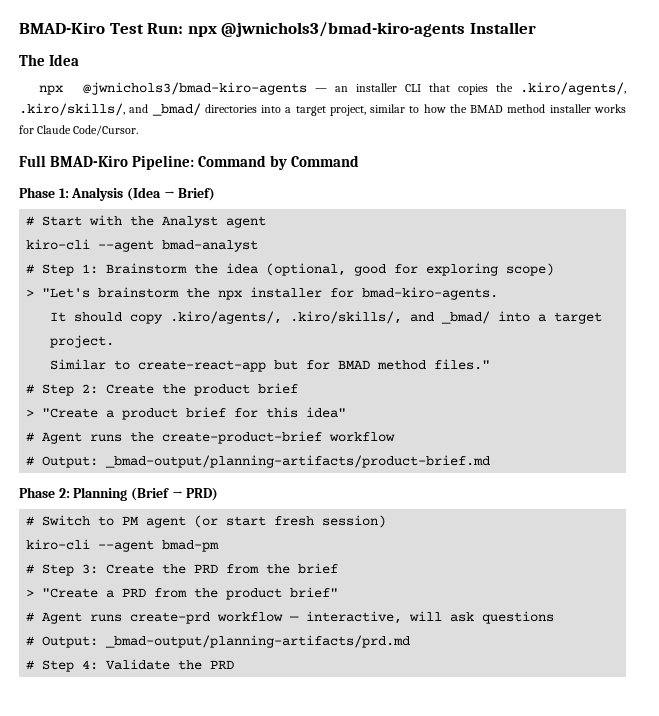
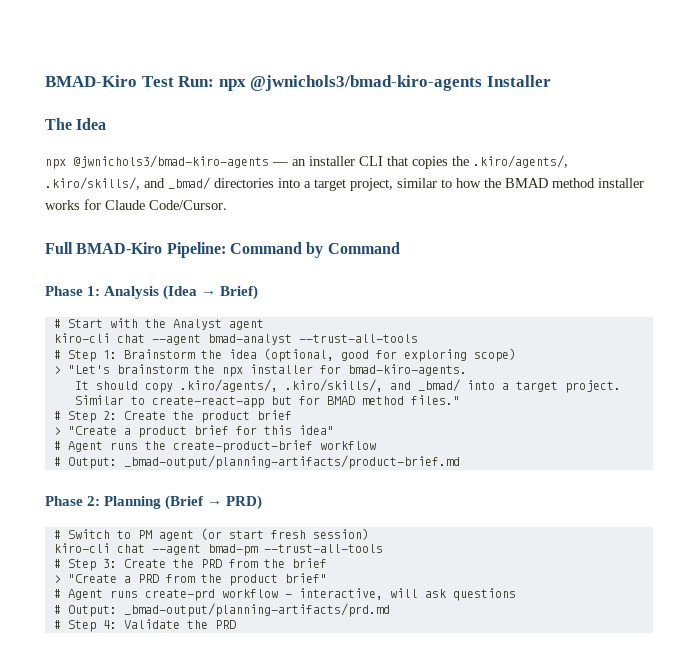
(91, 244) none -> [116,334,145,343] chat
(259, 246) none -> [298,334,418,343] --trust-all-tools
(91, 544) none -> [116,544,145,553] chat
(220, 546) none -> [263,544,383,553] --trust-all-tools

